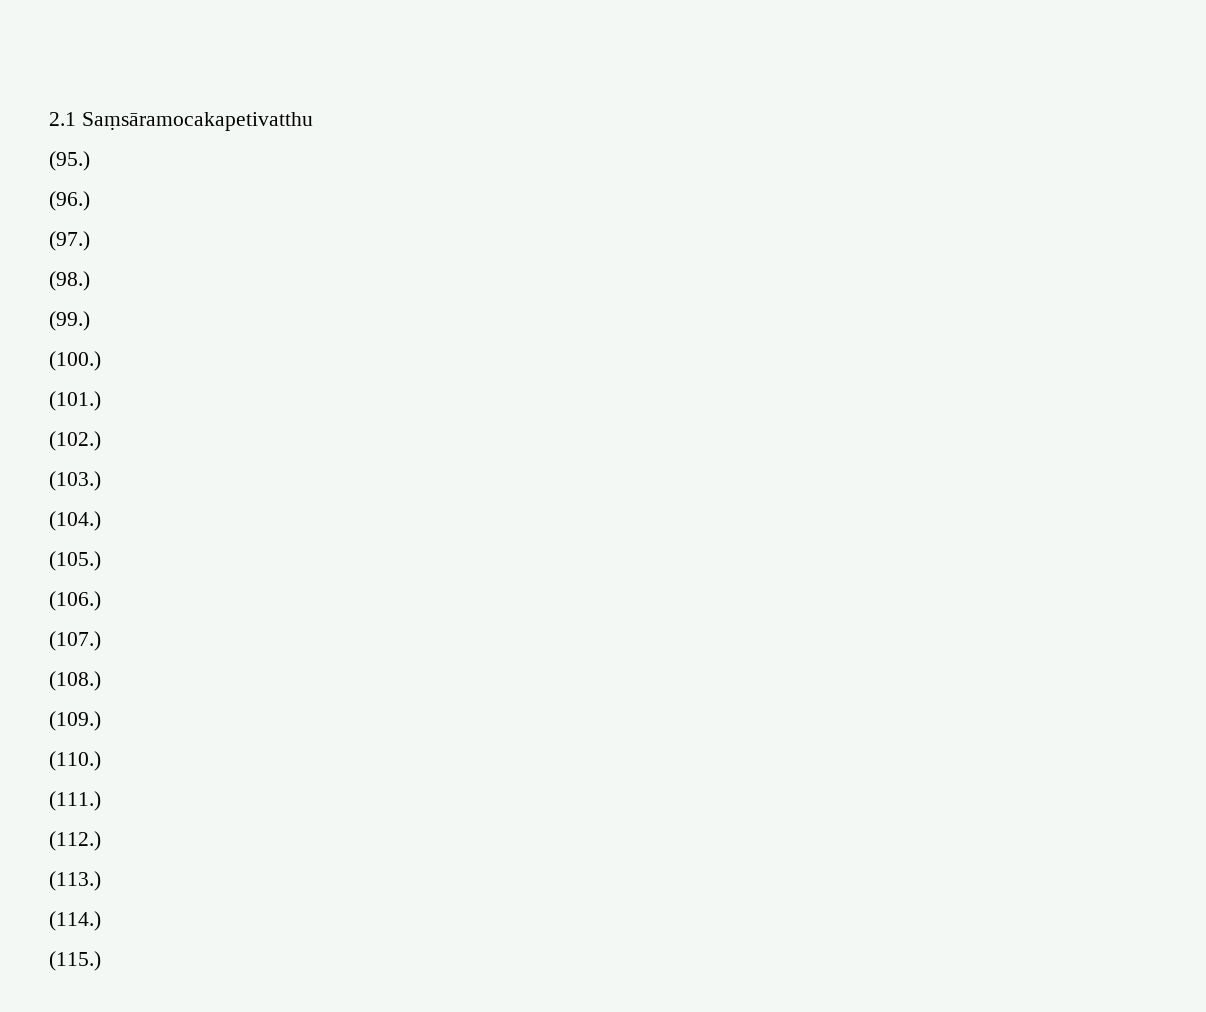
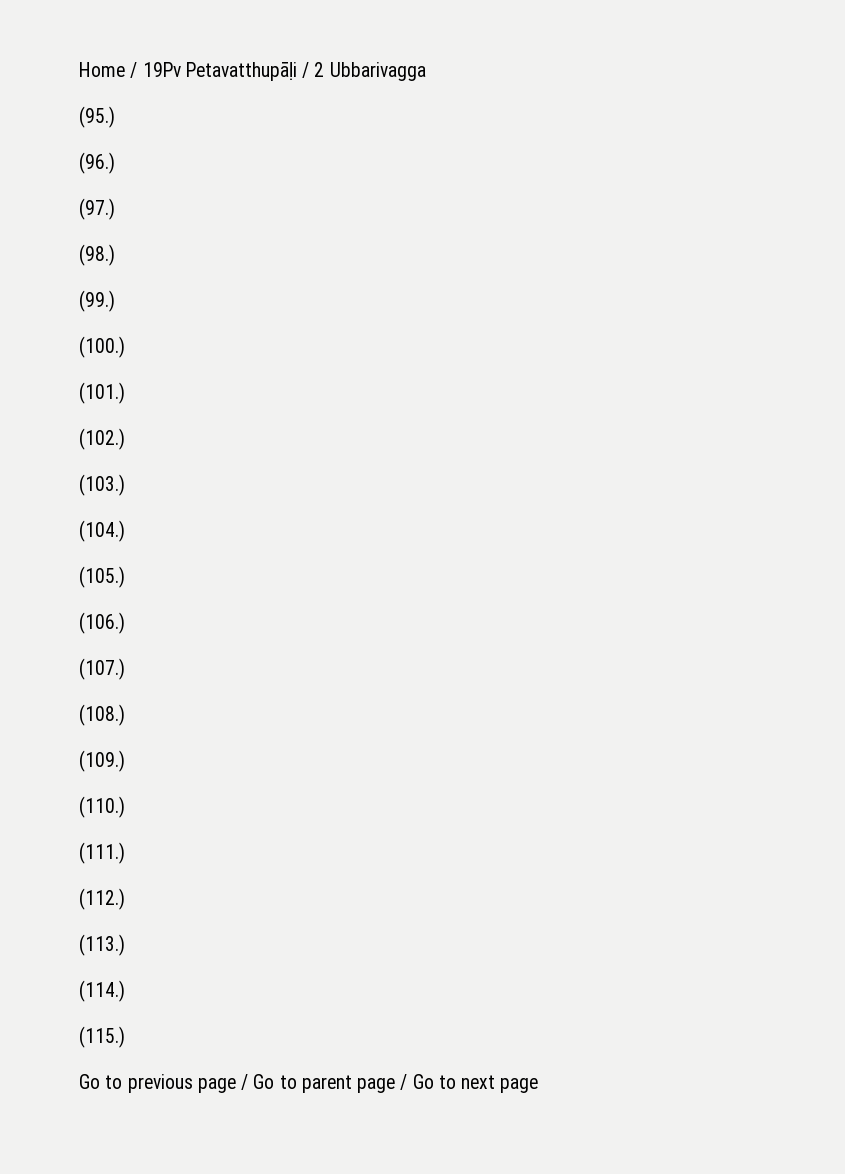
[49,112,313,131] 2.1 Saṃsāramocakapetivatthu -> [79,62,426,81] Home / 19Pv Petavatthupāḷi / 2 Ubbarivagga
(101, 961) none -> [79,1074,539,1093] // Go to previous page / Go to parent page / Go to next page

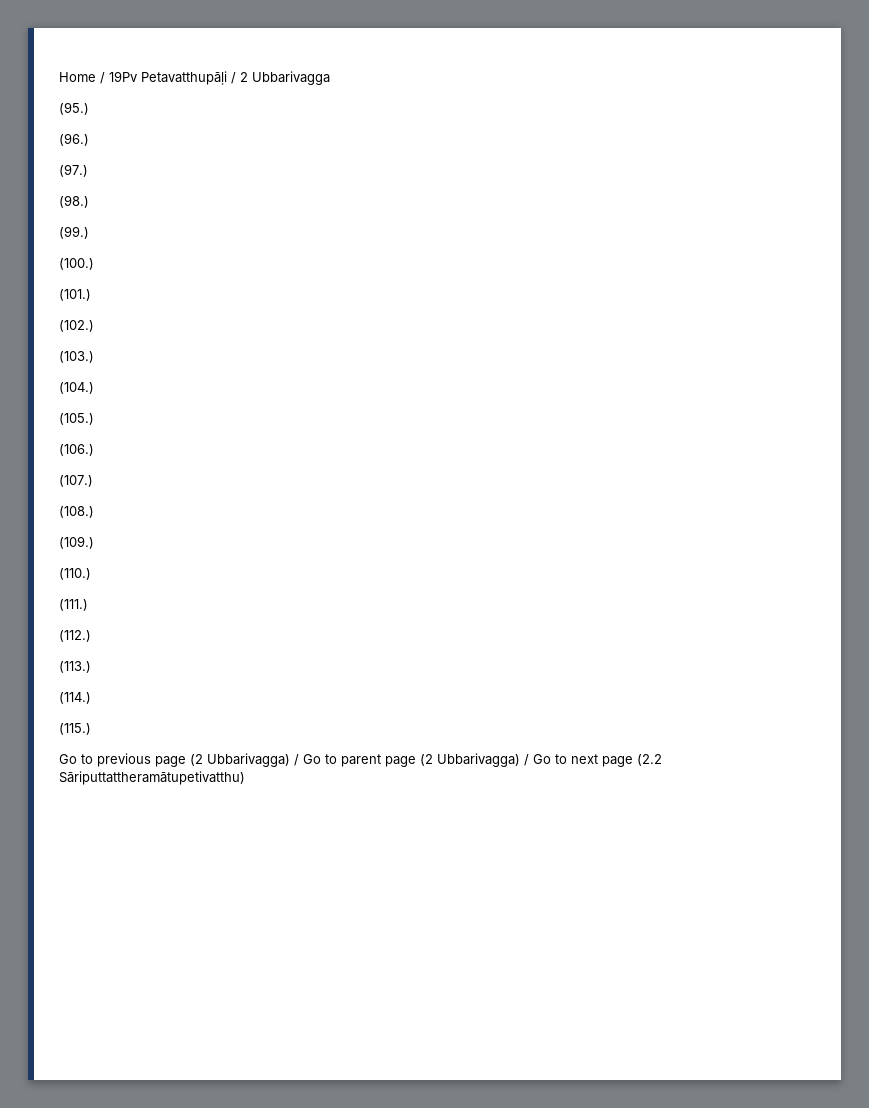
(236, 1085) none -> [190,753,290,767] (2 Ubbarivagga)
(396, 1085) none -> [420,753,520,767] (2 Ubbarivagga)
(539, 1085) none -> [637,754,662,766] [59,771,245,785] (2.2 Sāriputtattheramātupetivatthu)

